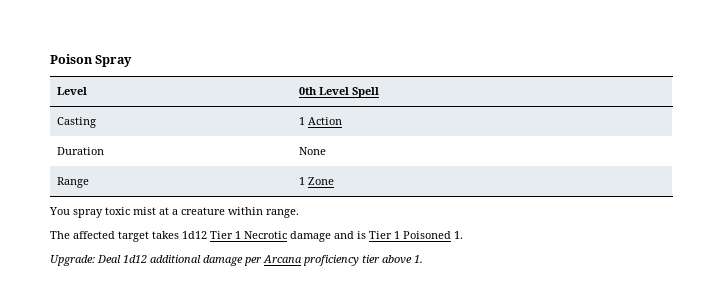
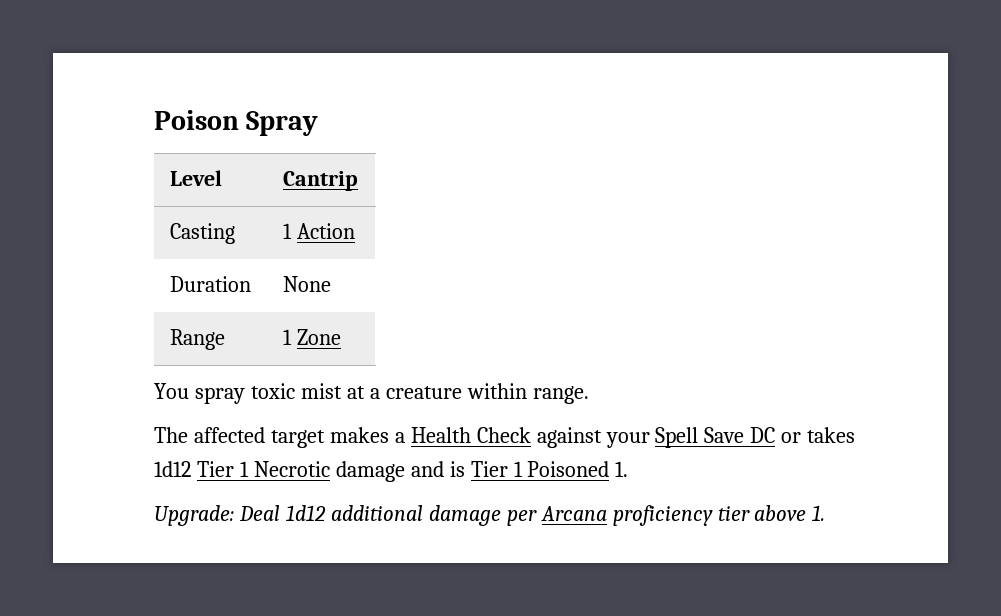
[298,87,379,98] 0th Level Spell -> [282,171,358,191] Cantrip
(149, 236) none -> [329,427,802,448] makes a Health Check against your Spell Save DC or

